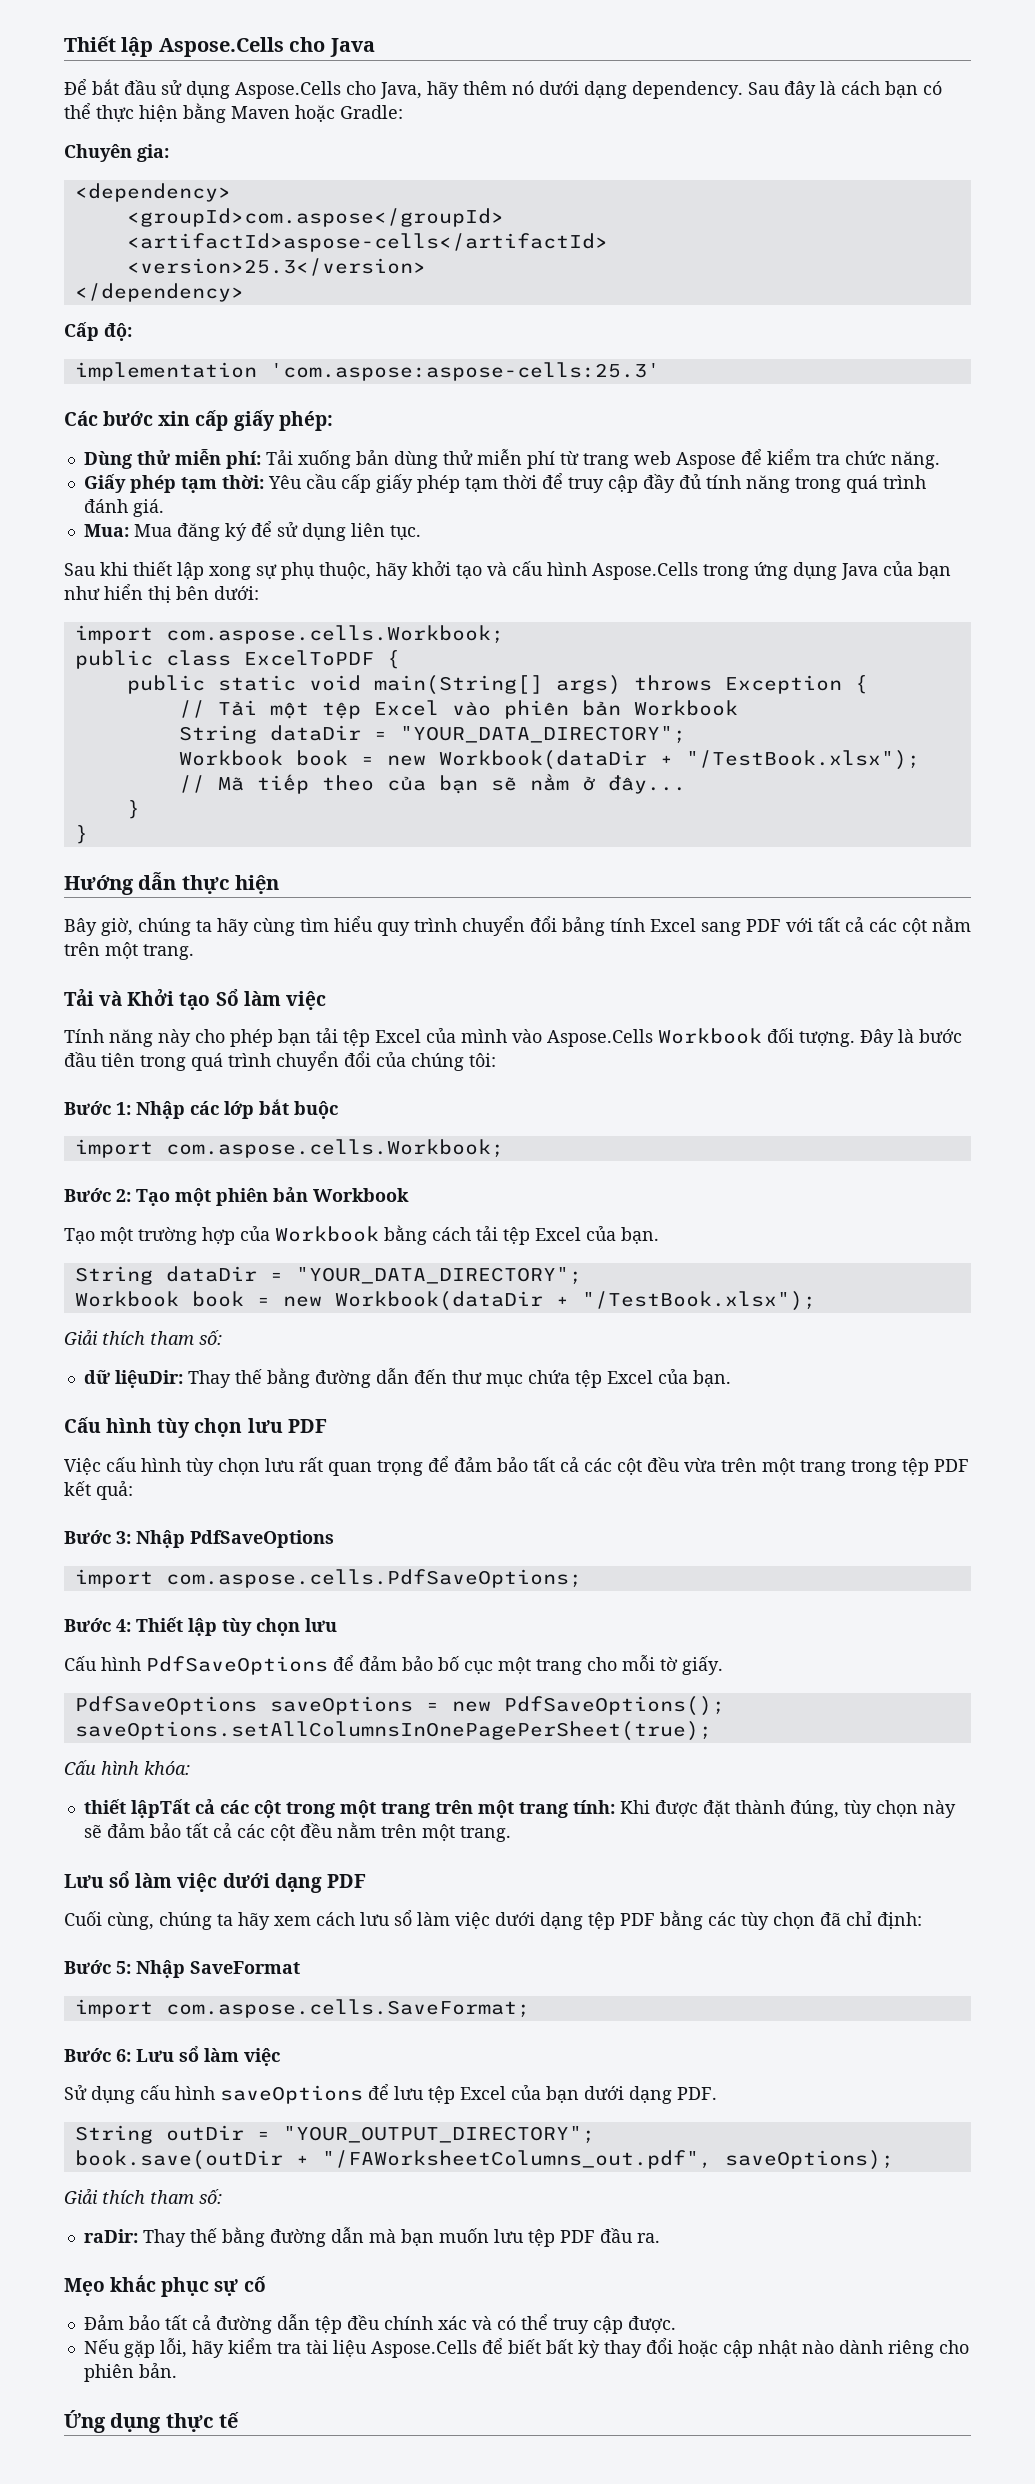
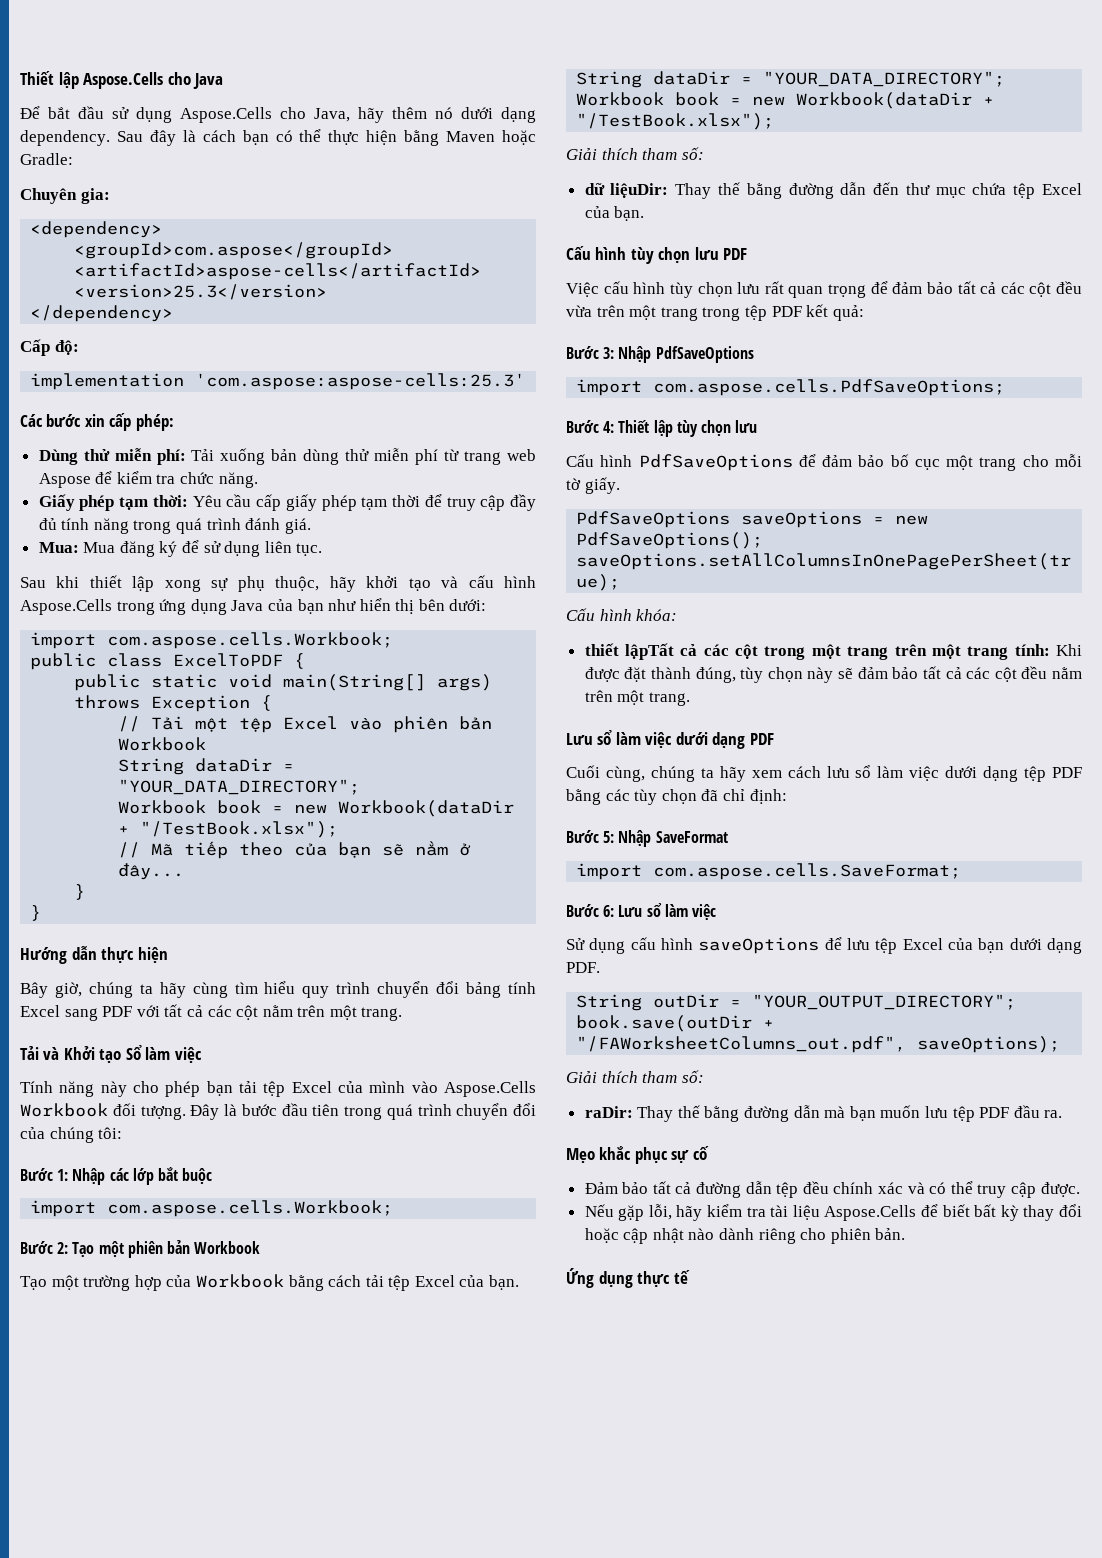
[233,410,274,431] giấy -> (132, 422) none

